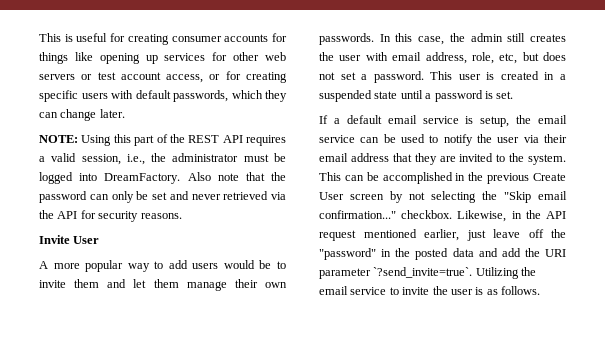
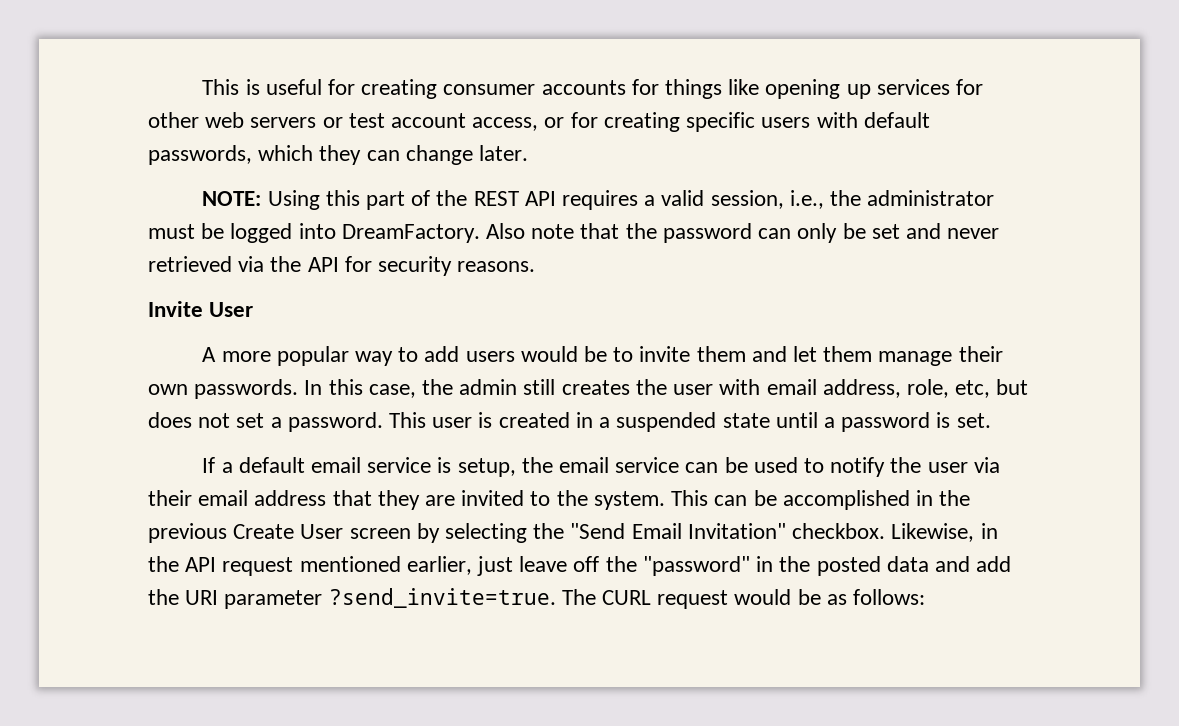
[409,192,425,200] not -> (440, 533) none
[504,191,567,203] [319,210,396,219] "Skip email confirmation..." -> [570,523,786,539] "Send Email Invitation"
[373,267,537,279] [319,286,540,295] `?send_invite=true`. Utilizing the email service to invite the user is as follows. -> [328,588,926,609] ?send_invite=true. The CURL request would be as follows:

